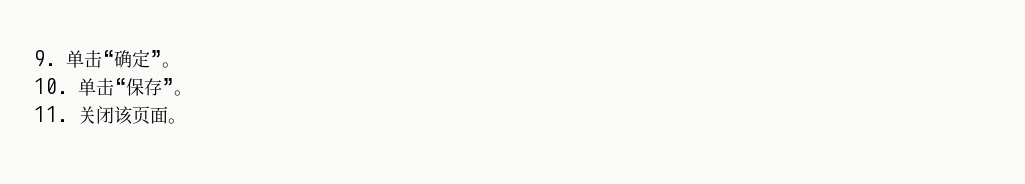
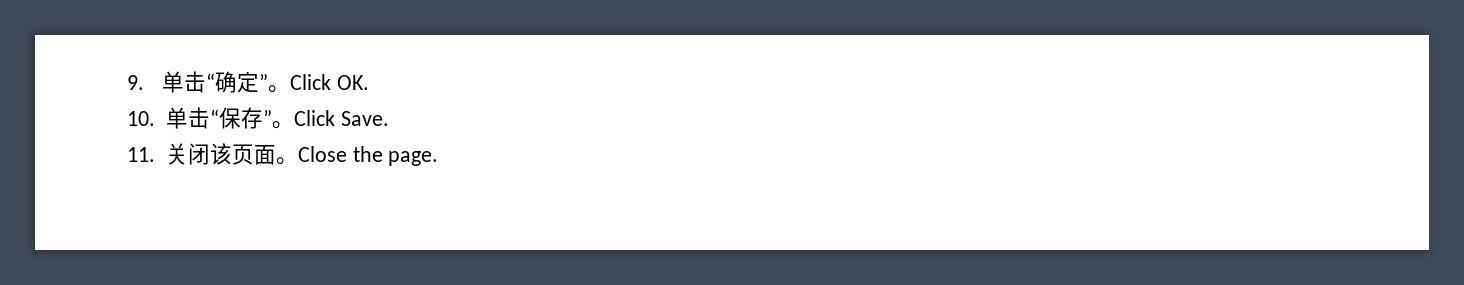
(180, 65) none -> [290,74,369,90] Click OK.
(192, 93) none -> [293,110,389,126] Click Save.
(186, 121) none -> [297,146,439,166] Close the page.

